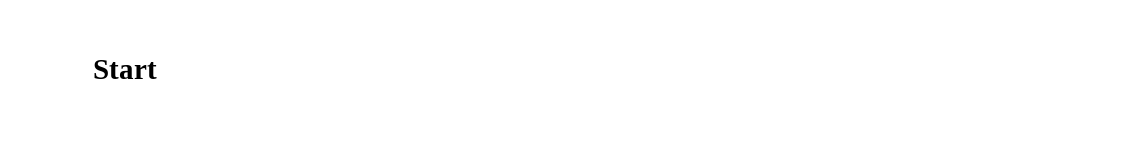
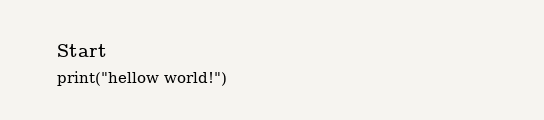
(157, 69) none -> [57,71,227,86] // print("hellow world!")

